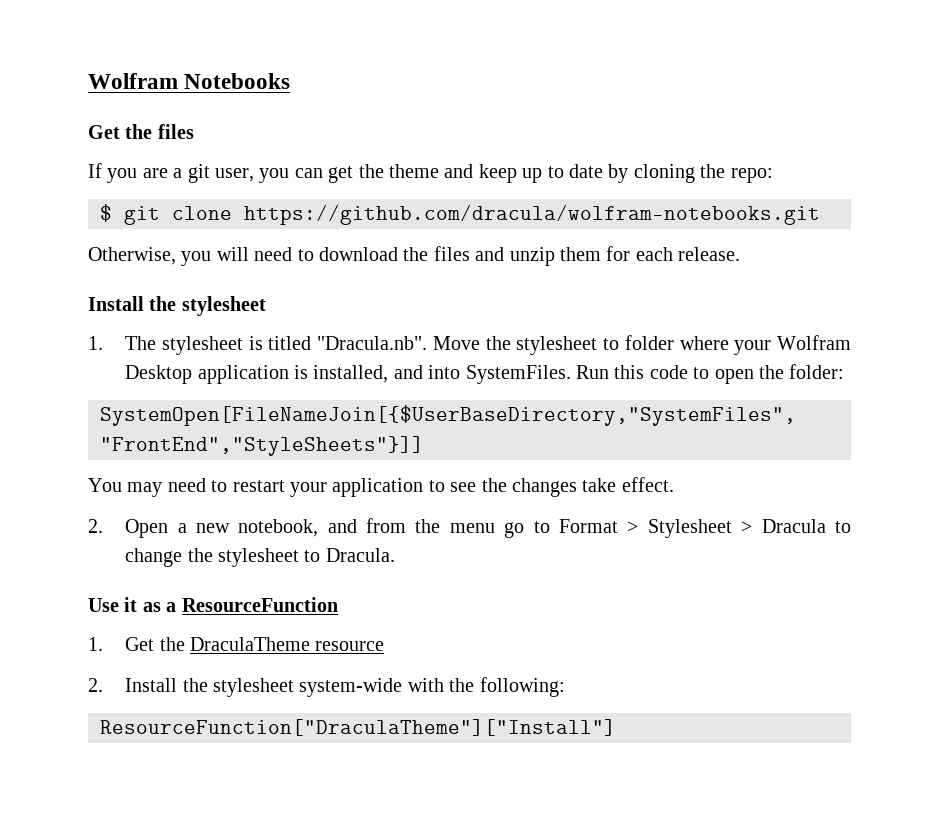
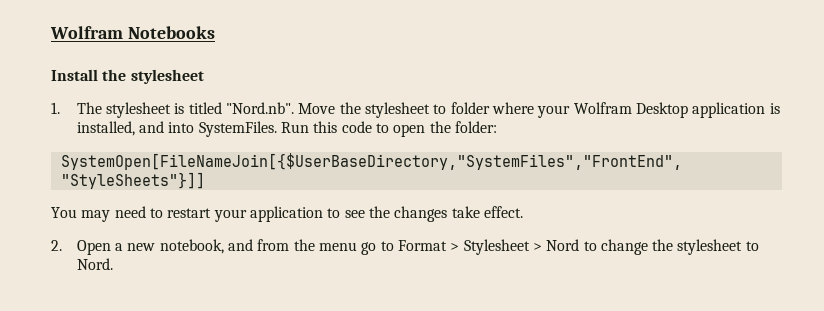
[88,124,194,139] [88,163,773,183] [100,204,820,225] [88,246,741,266] // Get the files // If you are a git user, you can get the theme and keep up to date by cloning the repo: // $ git clone https://github.com/dracula/wolfram-notebooks.git // Otherwise, you will need to download the files and unzip them for each release. -> (215, 32) none
[317,336,428,350] "Dracula.nb". -> [226,102,295,114] "Nord.nb".
[761,519,826,533] Dracula -> [546,239,580,251] Nord
[325,548,395,562] [88,597,338,612] [88,637,385,651] [88,677,565,697] [100,719,616,736] Dracula. // Use it as a ResourceFunction // 1. Get the DraculaTheme resource // 2. Install the stylesheet system-wide with the following: // ResourceFunction["DraculaTheme"]["Install"] -> [76,258,113,270] Nord.

